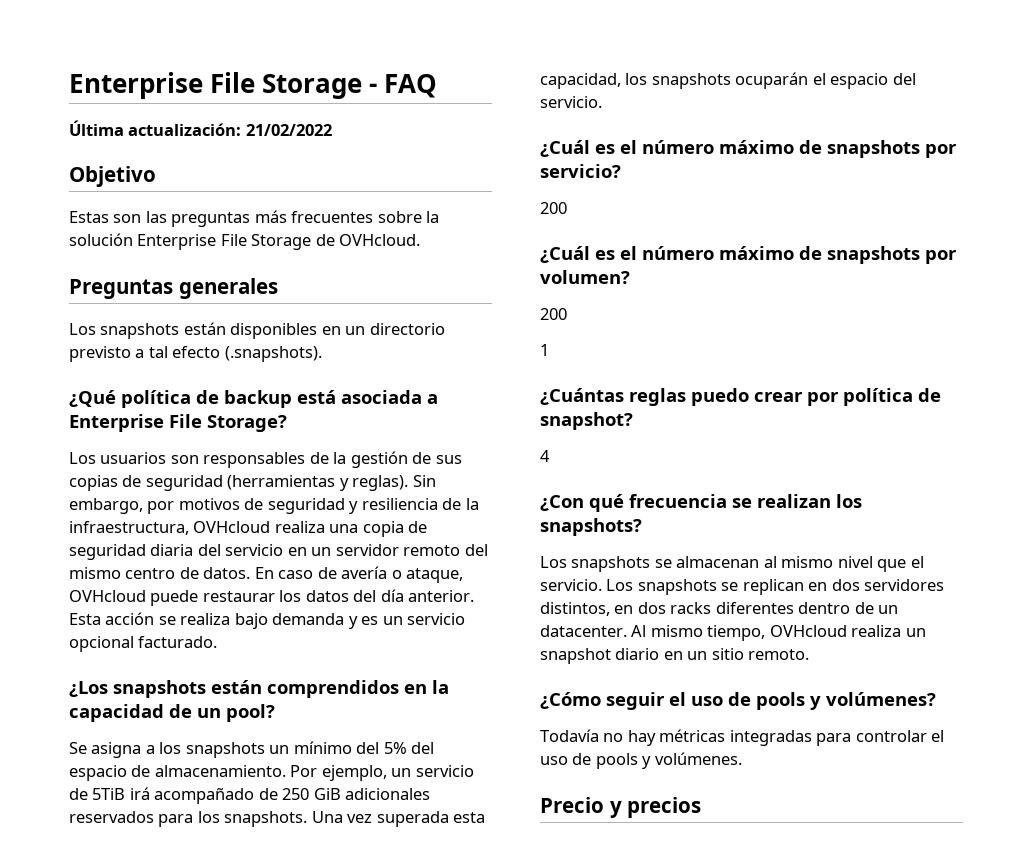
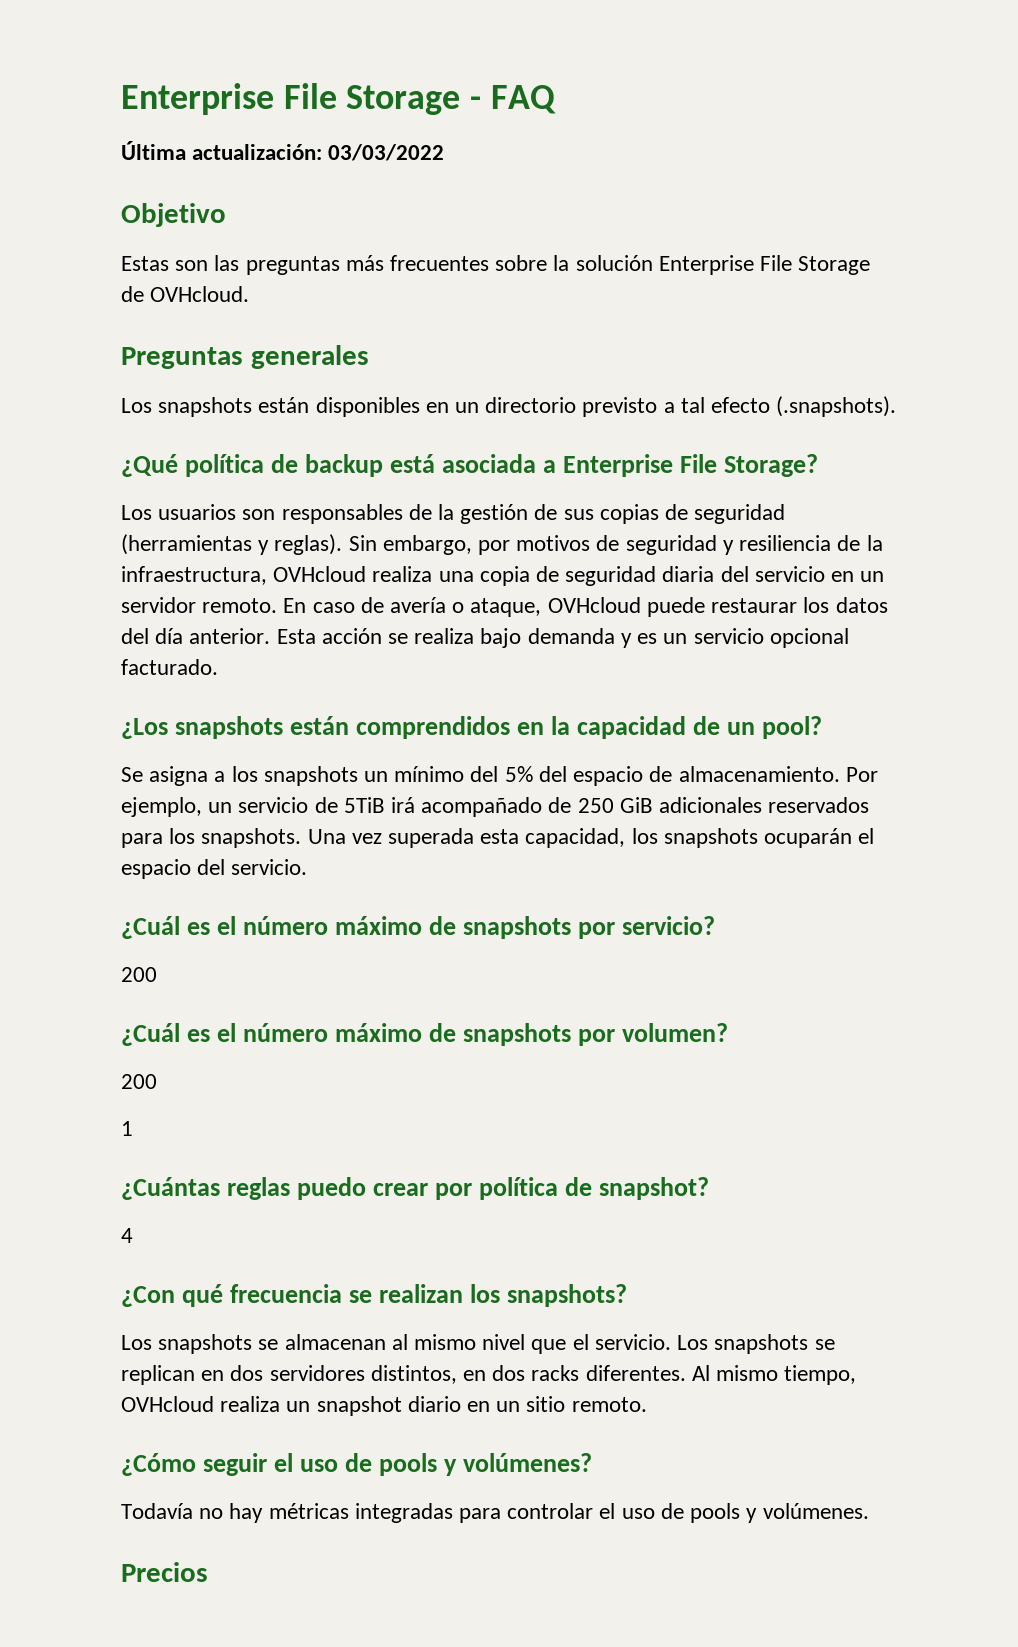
[245,124,332,136] 21/02/2022 -> [328,144,445,161] 03/03/2022
[403,544,488,556] [69,567,251,579] remoto del mismo centro de datos. -> [202,598,278,613] remoto.
[715,602,899,614] [540,625,627,637] diferentes dentro de un datacenter. -> [585,1365,686,1381] diferentes.
[540,797,702,818] Precio y precios -> [121,1562,208,1582] Precios

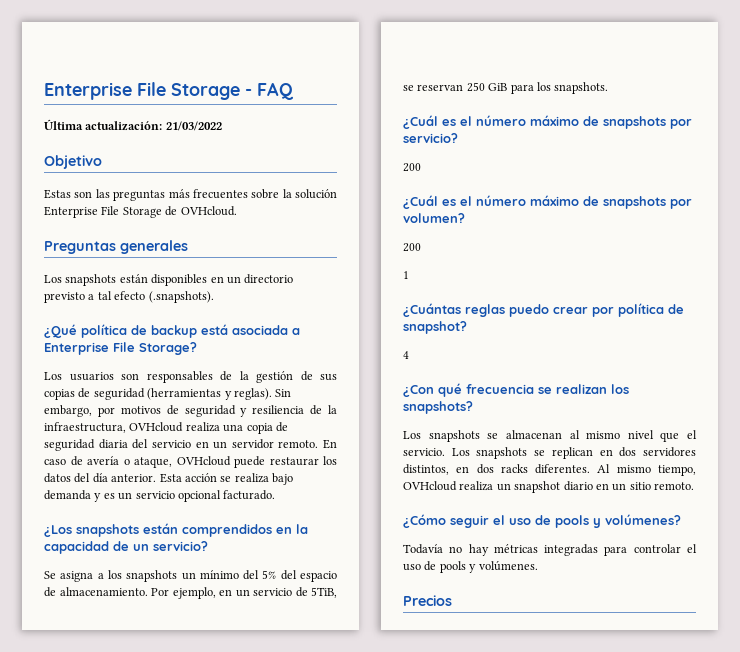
[328,144,445,161] 03/03/2022 -> [165,121,222,131] 21/03/2022
[762,716,823,739] pool? -> [153,541,208,551] servicio?
(202, 807) none -> [219,589,232,596] en
[343,797,870,817] [121,828,875,848] [121,859,308,879] 5TiB irá acompañado de 250 GiB adicionales reservados para los snapshots. Una vez superada esta capacidad, los snapshots ocuparán el espacio del servicio. -> [311,587,337,598] [403,82,609,94] 5TiB, se reservan 250 GiB para los snapshots.

